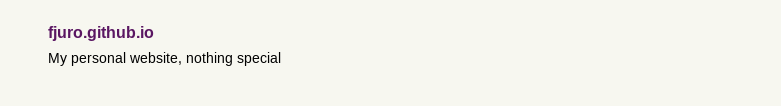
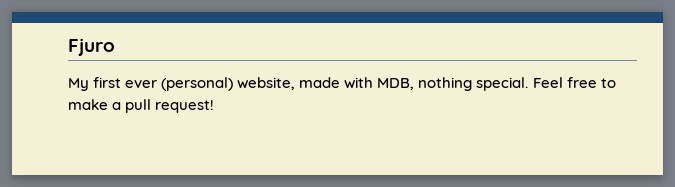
[48,26,154,41] fjuro.github.io -> [68,38,115,56] Fjuro
[71,52,281,66] personal website, nothing special -> [93,77,616,91] [68,99,215,113] first ever (personal) website, made with MDB, nothing special. Feel free to make a pull request!

